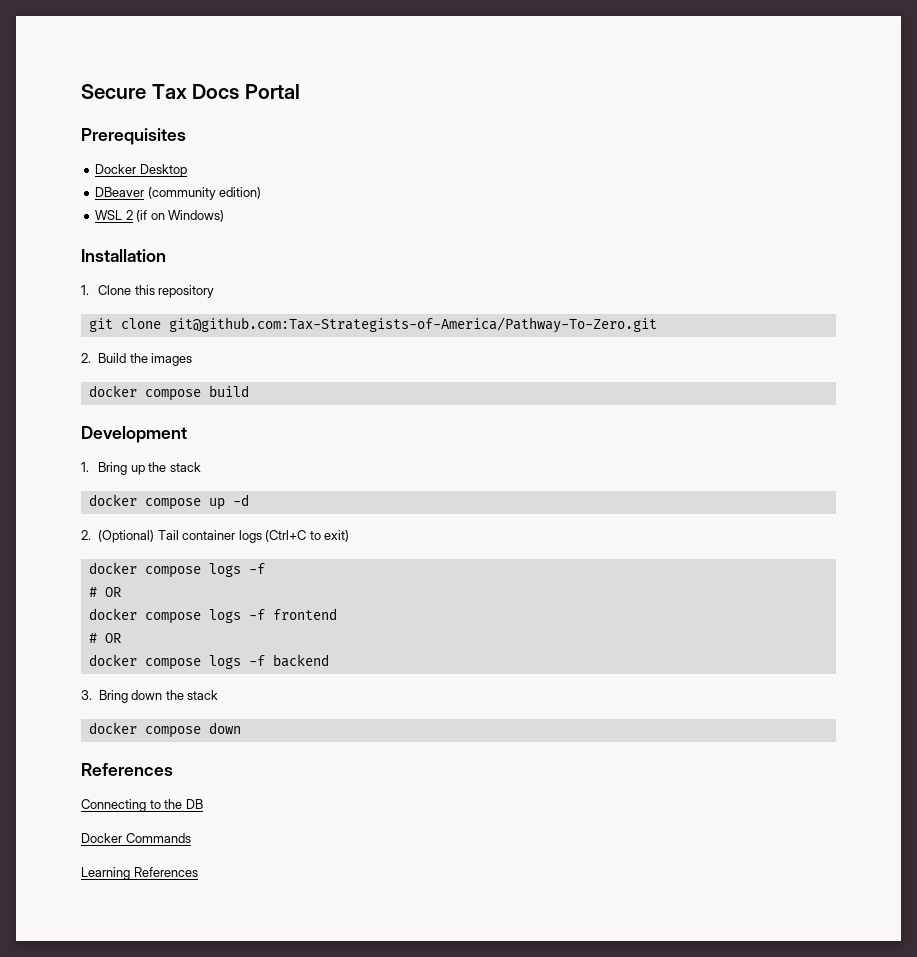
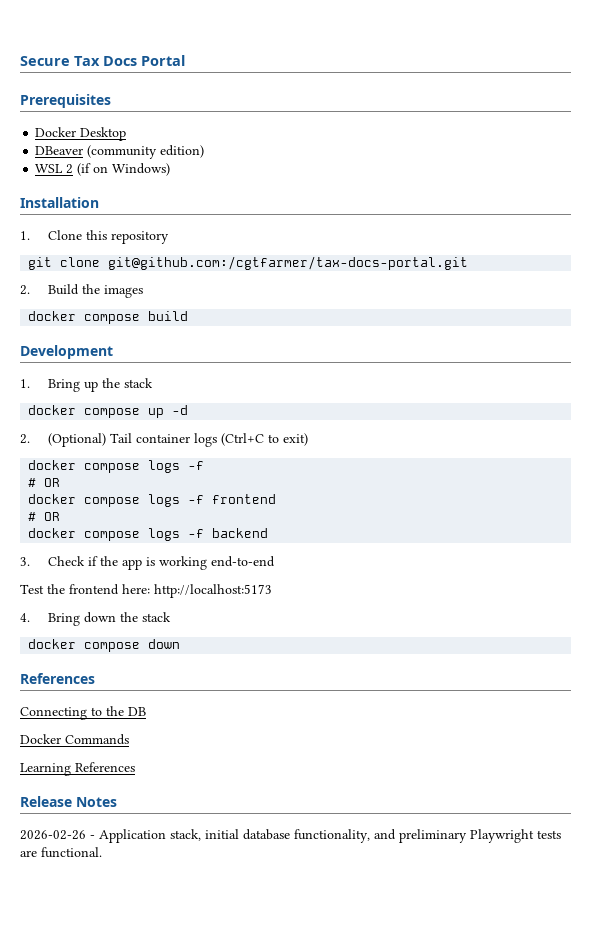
[168,317,657,333] git@github.com:Tax-Strategists-of-America/Pathway-To-Zero.git -> [108,256,469,270] git@github.com:/cgtfarmer/tax-docs-portal.git
(92, 695) none -> [47,556,275,570] [20,584,272,598] [20,613,30,622] Check if the app is working end-to-end // Test the frontend here: http://localhost:5173 // 4.
(198, 872) none -> [20,796,117,807] [20,829,561,843] [20,847,102,858] // Release Notes // 2026-02-26 - Application stack, initial database functionality, and preliminary Playwright tests are functional.

